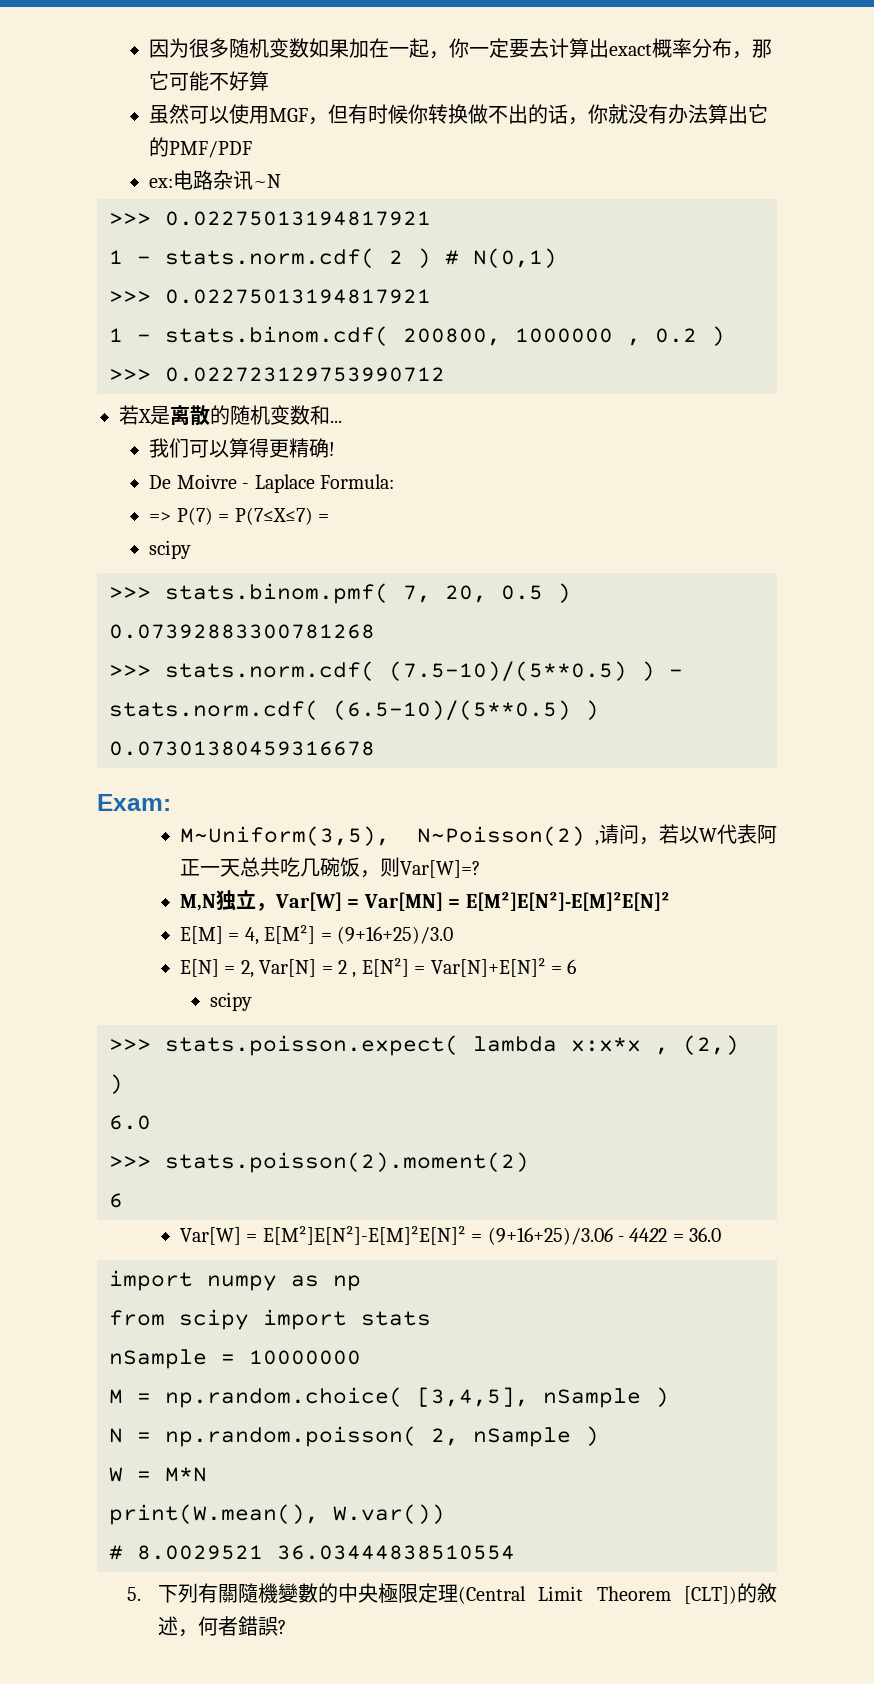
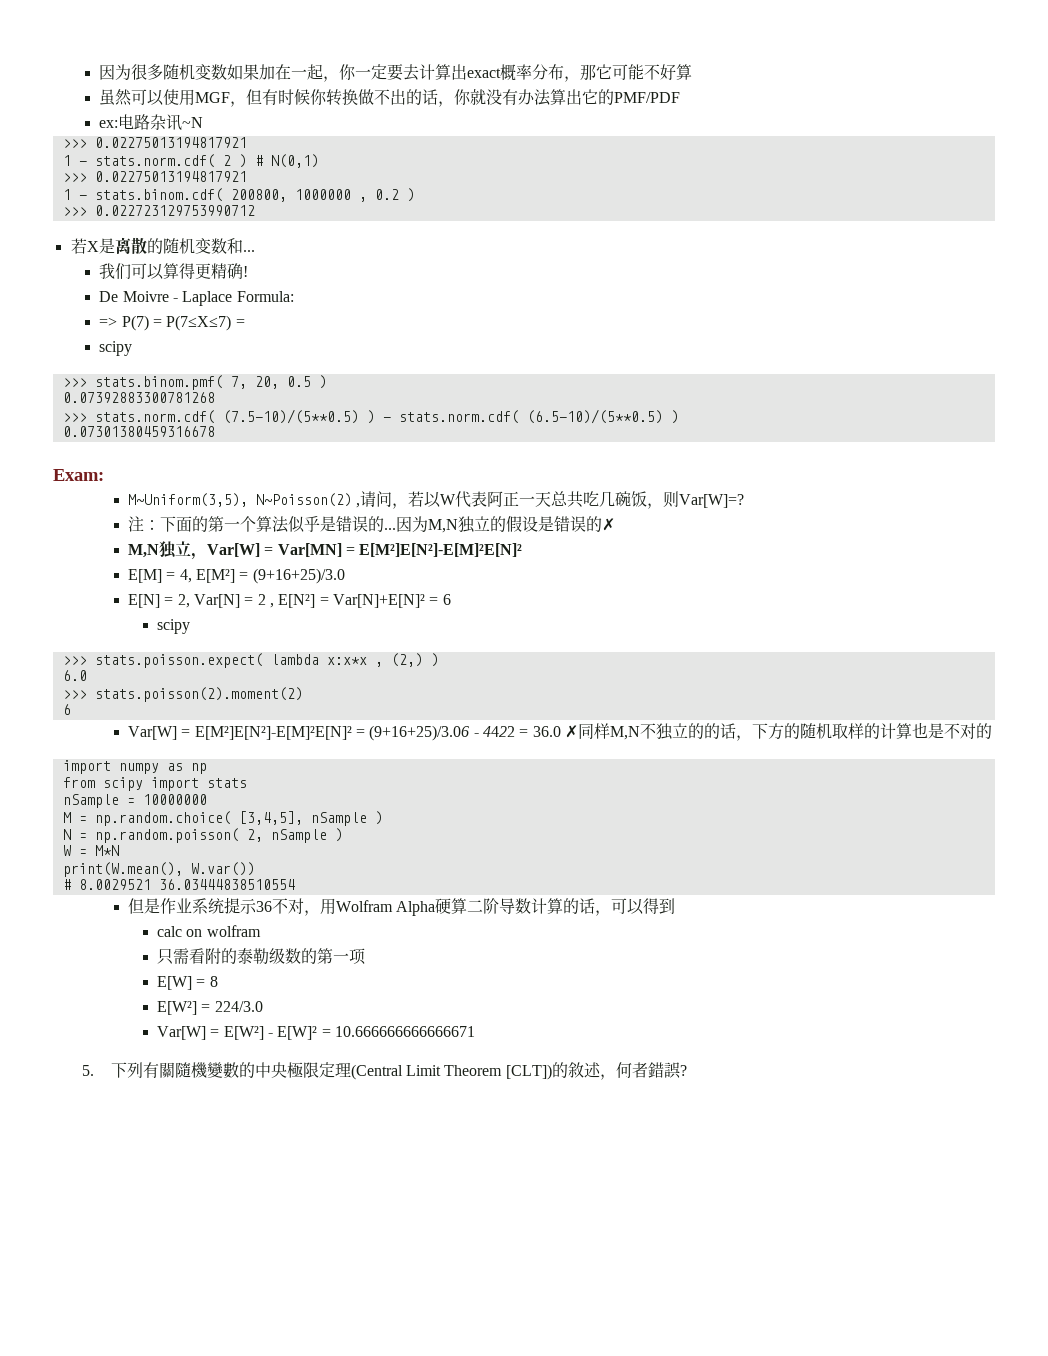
(480, 869) none -> [128,516,616,533] // 注：下面的第一个算法似乎是错误的...因为M,N独立的假设是错误的✗
(722, 1234) none -> [565,722,993,741] ✗同样M,N不独立的的话，下方的随机取样的计算也是不对的
(515, 1552) none -> [128,897,676,916] [156,925,261,937] [156,948,366,965] [156,976,218,990] [156,1001,263,1015] [156,1026,475,1040] // 但是作业系统提示36不对，用Wolfram Alpha硬算二阶导数计算的话，可以得到 // calc on wolfram // 只需看附的泰勒级数的第一项 // E[W] = 8 // E[W²] = 224/3.0 // Var[W] = E[W²] - E[W]² = 10.666666666666671

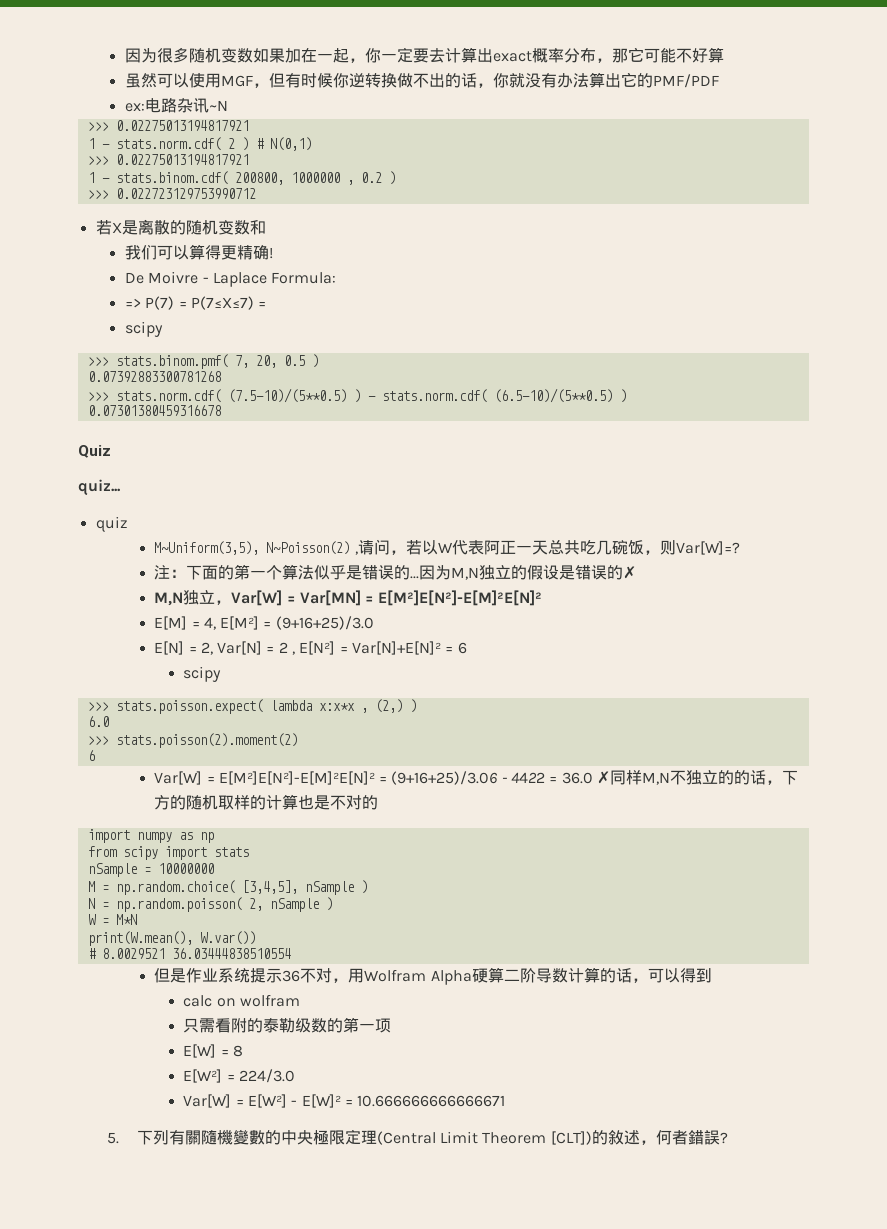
(328, 97) none -> [348,73,365,88] 逆
[242,250,255,252] ... -> (266, 227) none
[53,469,104,481] Exam: -> [78,445,111,458] [78,479,121,496] [95,516,128,532] Quiz // quiz... // quiz

